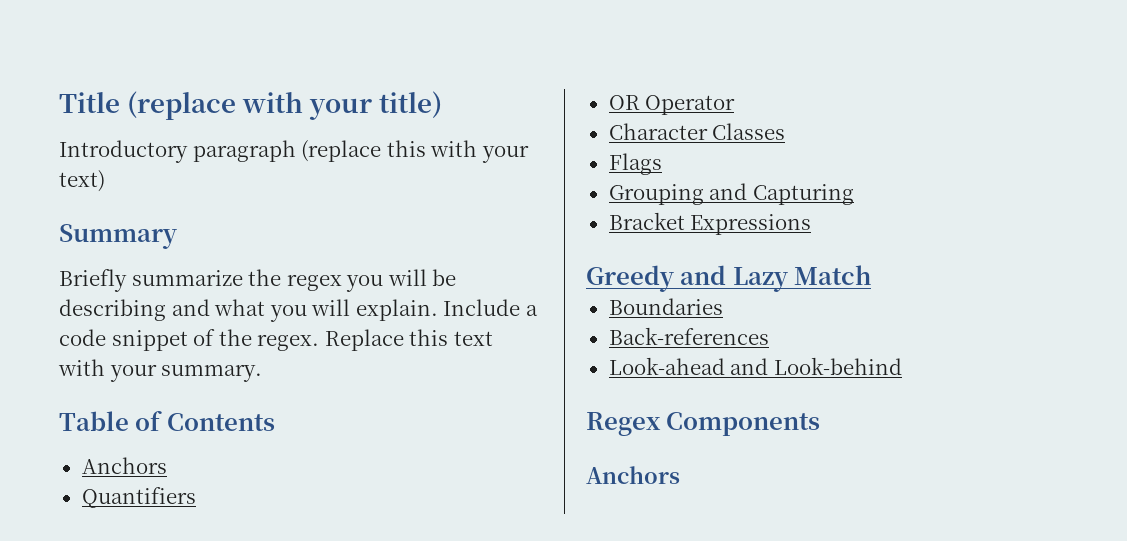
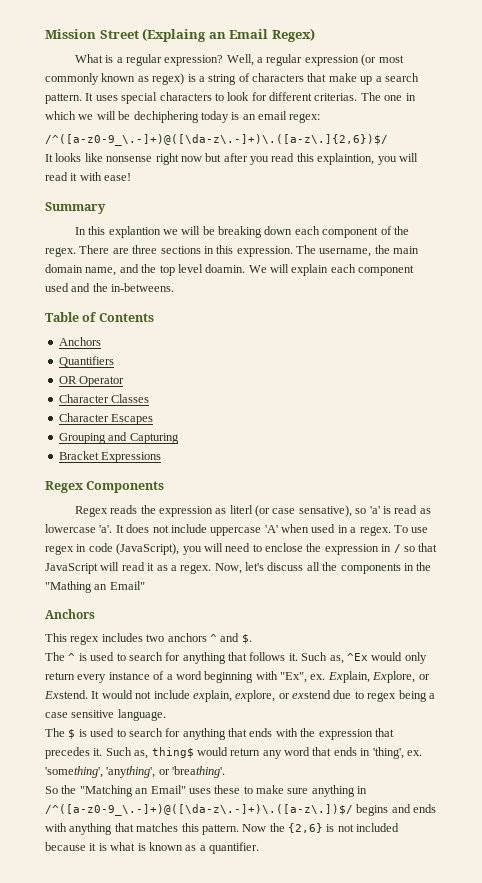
[59,91,443,120] [59,140,529,163] [59,170,105,192] [59,224,177,249] [59,269,457,292] [59,299,538,322] [59,329,493,351] [58,359,263,382] Title (replace with your title) // Introductory paragraph (replace this with your text) // Summary // Briefly summarize the regex you will be describing and what you will explain. Include a code snippet of the regex. Replace this text with your summary. -> [45,28,315,42] [74,54,404,66] [45,73,419,85] [45,92,416,104] [45,111,321,123] [45,134,388,146] [45,153,418,165] [45,172,132,181] [45,202,106,214] [74,226,409,238] [45,245,420,257] [45,264,415,276] [45,283,175,292] Mission Street (Explaing an Email Regex) // What is a regular expression? Well, a regular expression (or most commonly known as regex) is a string of characters that make up a search pattern. It uses special characters to look for different criterias. The one in which we will be dechiphering today is an email regex: // /^([a-z0-9_\.-]+)@([\da-z\.-]+)\.([a-z\.]{2,6})$/ // It looks like nonsense right now but after you read this explaintion, you will read it with ease! // Summary // In this explantion we will be breaking down each component of the regex. There are three sections in this expression. The username, the main domain name, and the top level doamin. We will explain each component used and the in-betweens.
[608,153,662,175] Flags -> [58,413,154,425] Character Escapes
[586,265,872,292] [608,298,723,315] [608,327,769,345] [608,357,902,375] [586,412,821,436] [586,466,680,484] Greedy and Lazy Match // Boundaries // Back-references // Look-ahead and Look-behind // Regex Components // Anchors -> [45,481,165,493] [74,505,431,517] [45,524,429,536] [45,543,438,555] [45,562,432,574] [45,581,145,593] [45,609,95,619] [45,633,252,645] [45,652,427,664] [45,671,430,683] [44,690,435,702] [45,709,166,721] [45,728,394,740] [45,747,422,759] [45,766,226,778] [45,785,368,797] [45,804,437,816] [45,823,400,835] [45,842,259,854] Regex Components // Regex reads the expression as literl (or case sensative), so 'a' is read as lowercase 'a'. It does not include uppercase 'A' when used in a regex. To use regex in code (JavaScript), you will need to enclose the expression in / so that JavaScript will read it as a regex. Now, let's discuss all the components in the "Mathing an Email" // Anchors // This regex includes two anchors ^ and $. // The ^ is used to search for anything that follows it. Such as, ^Ex would only return every instance of a word beginning with "Ex", ex. Explain, Explore, or Exstend. It would not include explain, explore, or exstend due to regex being a case sensitive language. // The $ is used to search for anything that ends with the expression that precedes it. Such as, thing$ would return any word that ends in 'thing', ex. 'something', 'anything', or 'breathing'. // So the "Matching an Email" uses these to make sure anything in /^([a-z0-9_\.-]+)@([\da-z\.-]+)\.([a-z\.])$/ begins and ends with anything that matches this pattern. Now the {2,6} is not included because it is what is known as a quantifier.

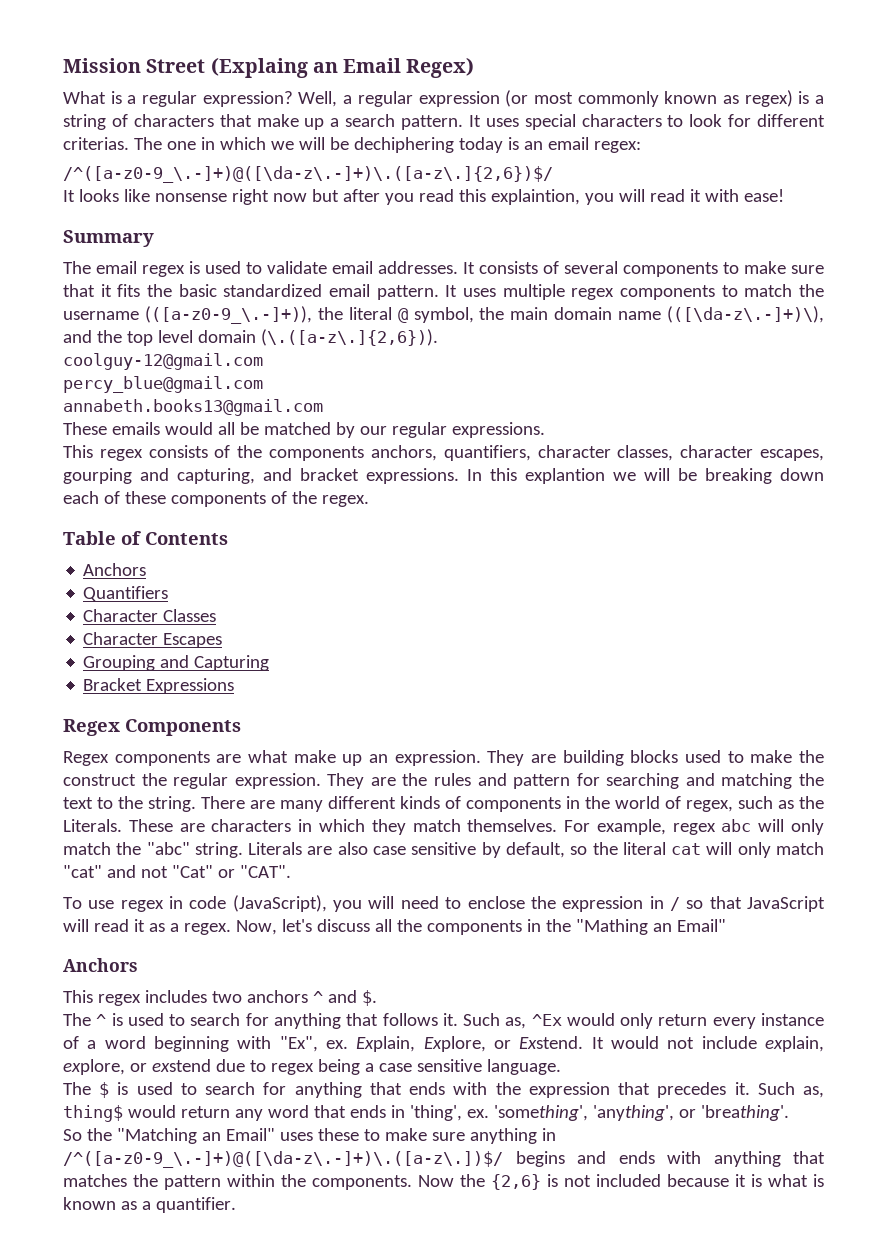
(106, 208) none -> [63,261,824,277] [63,284,824,300] [63,306,824,324] [63,329,438,346] [63,353,263,370] [63,376,263,393] [63,399,323,416] [63,422,545,438] [63,445,825,461] [63,468,459,484] The email regex is used to validate email addresses. It consists of several components to make sure that it fits the basic standardized email pattern. It uses multiple regex components to match the username (([a-z0-9_\.-]+)), the literal @ symbol, the main domain name (([\da-z\.-]+)\), and the top level domain (\.([a-z\.]{2,6})). // coolguy-12@gmail.com // percy_blue@gmail.com // annabeth.books13@gmail.com // These emails would all be matched by our regular expressions. // This regex consists of the components anchors, quantifiers, character classes, character escapes, gourping and capturing, and bracket expressions.
[322,227,379,238] component -> [103,491,266,507] of these components
[79,245,420,257] [45,264,415,276] [45,283,175,292] There are three sections in this expression. The username, the main domain name, and the top level doamin. We will explain each component used and the in-betweens. -> (369, 501) none
[58,376,125,387] // OR Operator -> (169, 594) none
[110,505,431,517] [45,524,391,536] reads the expression as literl (or case sensative), so 'a' is read as lowercase 'a'. It does not include uppercase 'A' when used in a regex. -> [114,750,824,766] [63,773,824,789] [63,796,824,812] [63,819,825,835] [63,842,824,858] [63,865,291,878] components are what make up an expression. They are building blocks used to make the construct the regular expression. They are the rules and pattern for searching and matching the text to the string. There are many different kinds of components in the world of regex, such as the Literals. These are characters in which they match themselves. For example, regex abc will only match the "abc" string. Literals are also case sensitive by default, so the literal cat will only match "cat" and not "Cat" or "CAT". //
[181,823,239,835] this pattern. -> [133,1174,412,1190] the pattern within the components.

